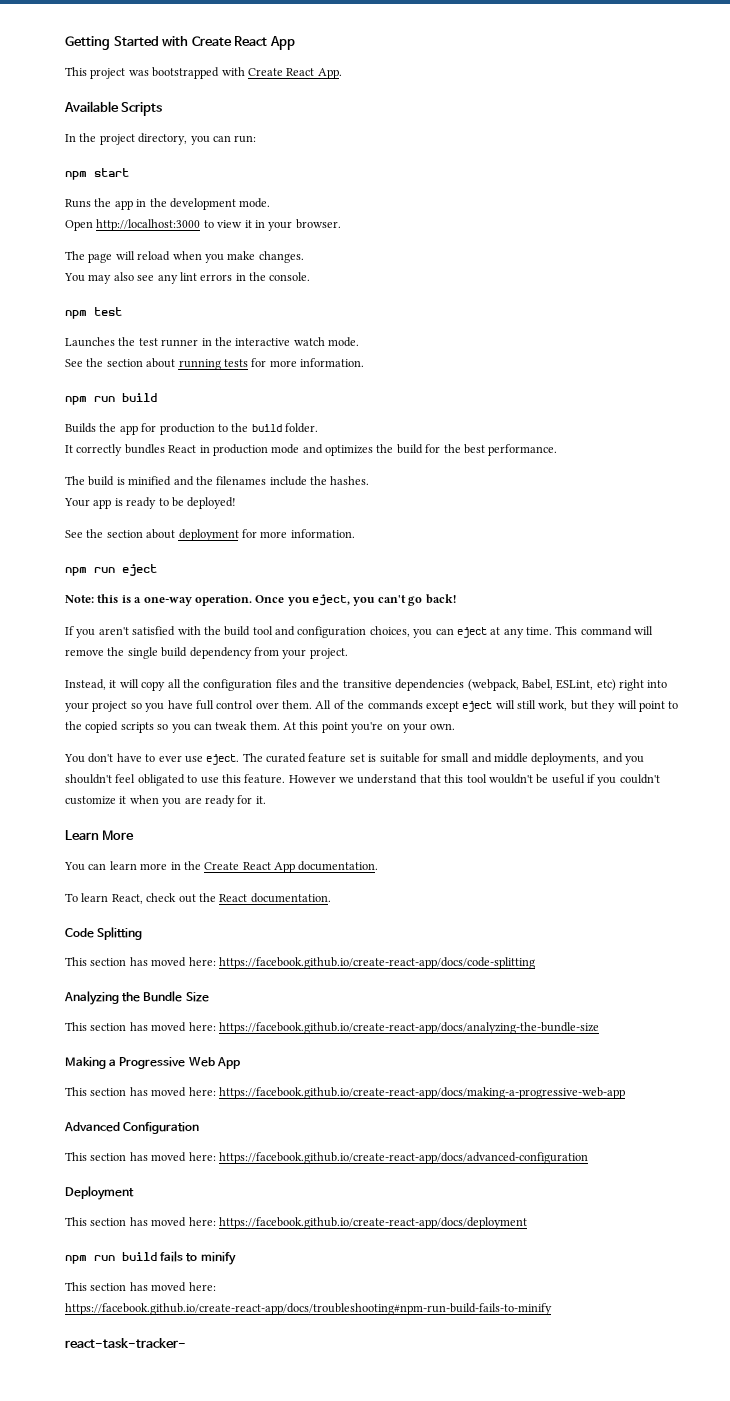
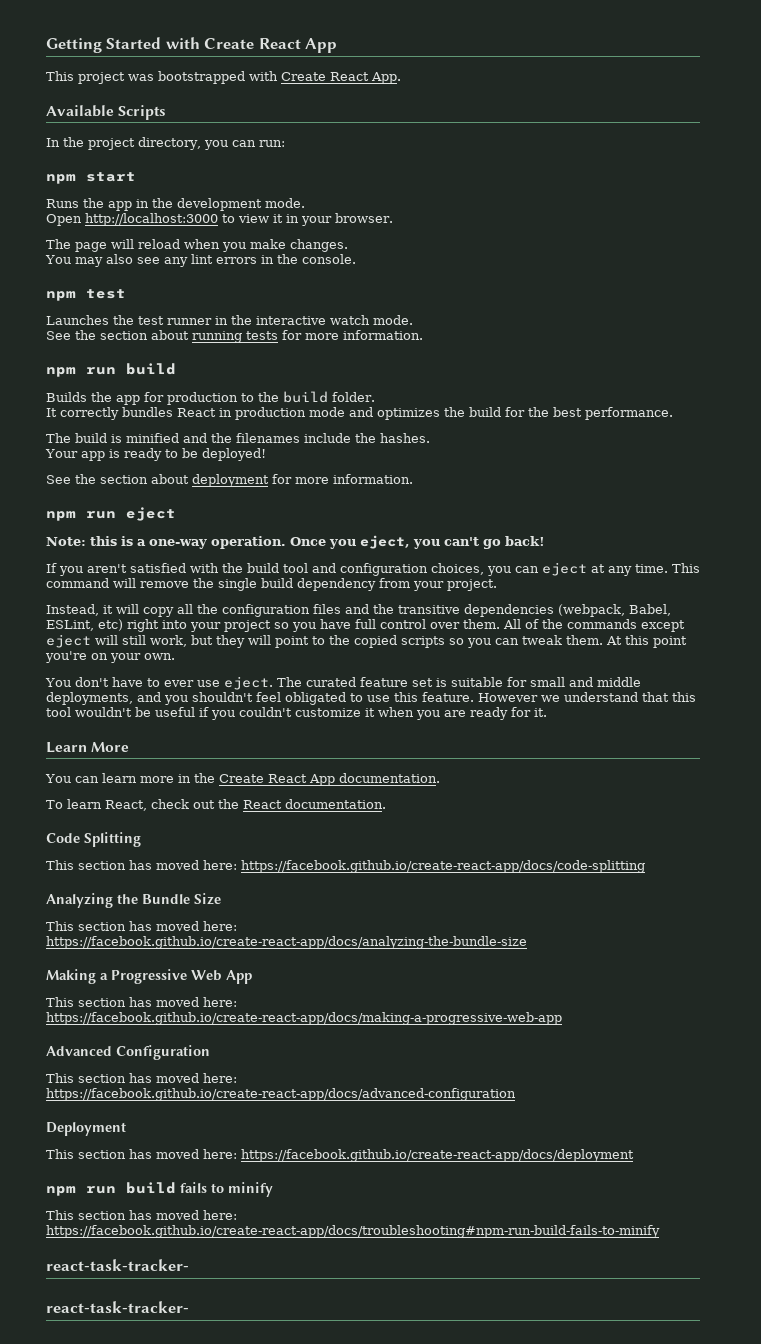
(186, 1343) none -> [46,1301,189,1313] // react-task-tracker-

